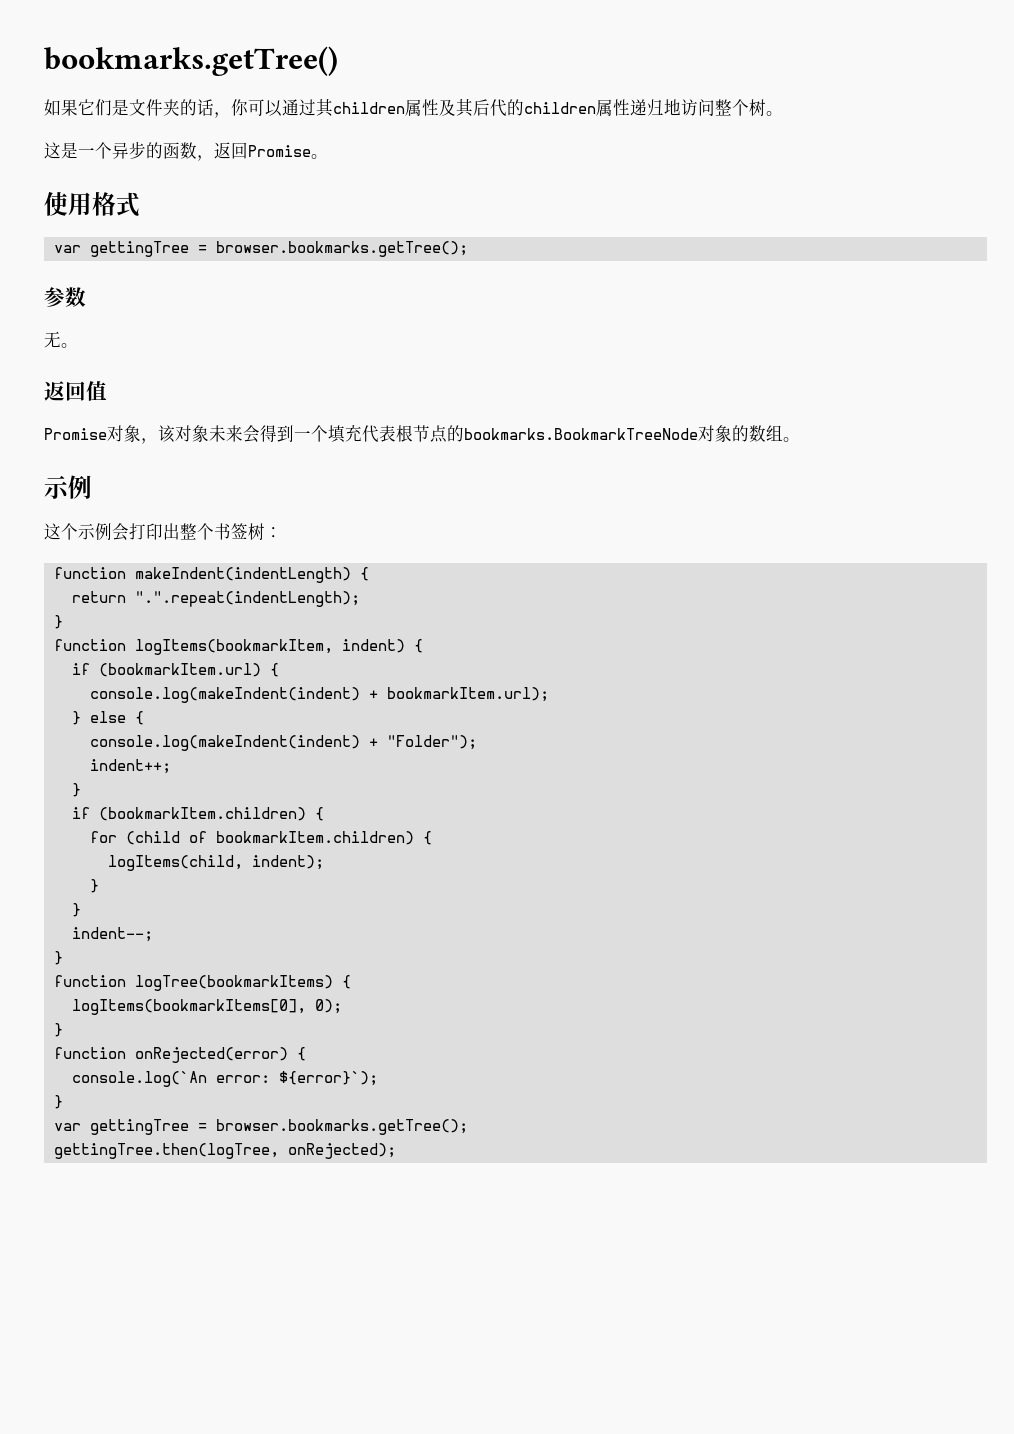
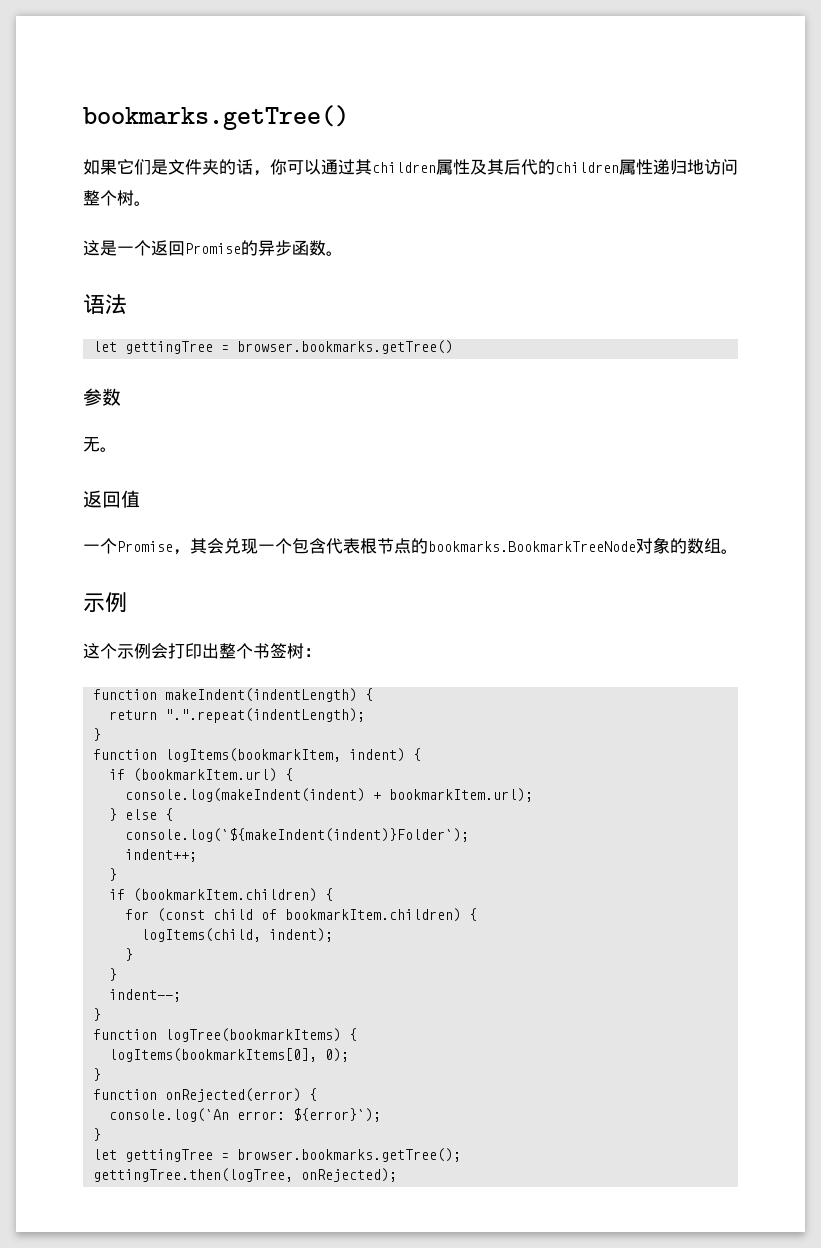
[112,141,328,161] [44,192,140,217] [53,241,468,257] 异步的函数，返回Promise。 // 使用格式 // var gettingTree = browser.bookmarks.getTree(); -> [151,240,343,256] [83,294,127,314] [93,340,454,354] 返回Promise的异步函数。 // 语法 // let gettingTree = browser.bookmarks.getTree()
[44,425,362,444] Promise对象，该对象未来会得到一个填充 -> [83,538,326,555] 一个Promise，其会兑现一个包含
[89,735,477,751] console.log(makeIndent(indent) + "Folder"); -> [125,828,470,842] console.log(`${makeIndent(indent)}Folder`);
[125,831,180,845] (child -> [157,908,254,922] (const child
[53,1123,81,1131] var -> [93,1149,118,1160] let

